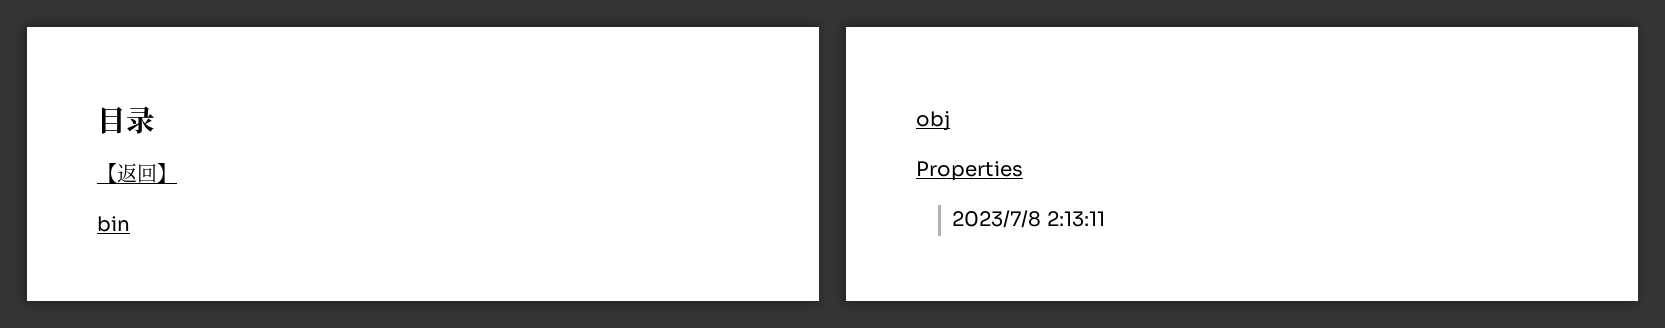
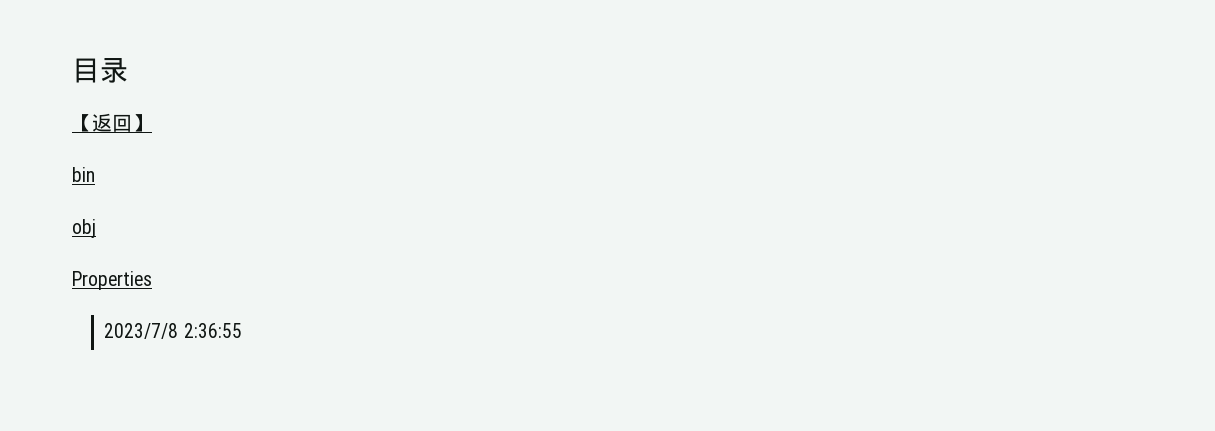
[1046,211,1105,227] 2:13:11 -> [183,323,242,338] 2:36:55

